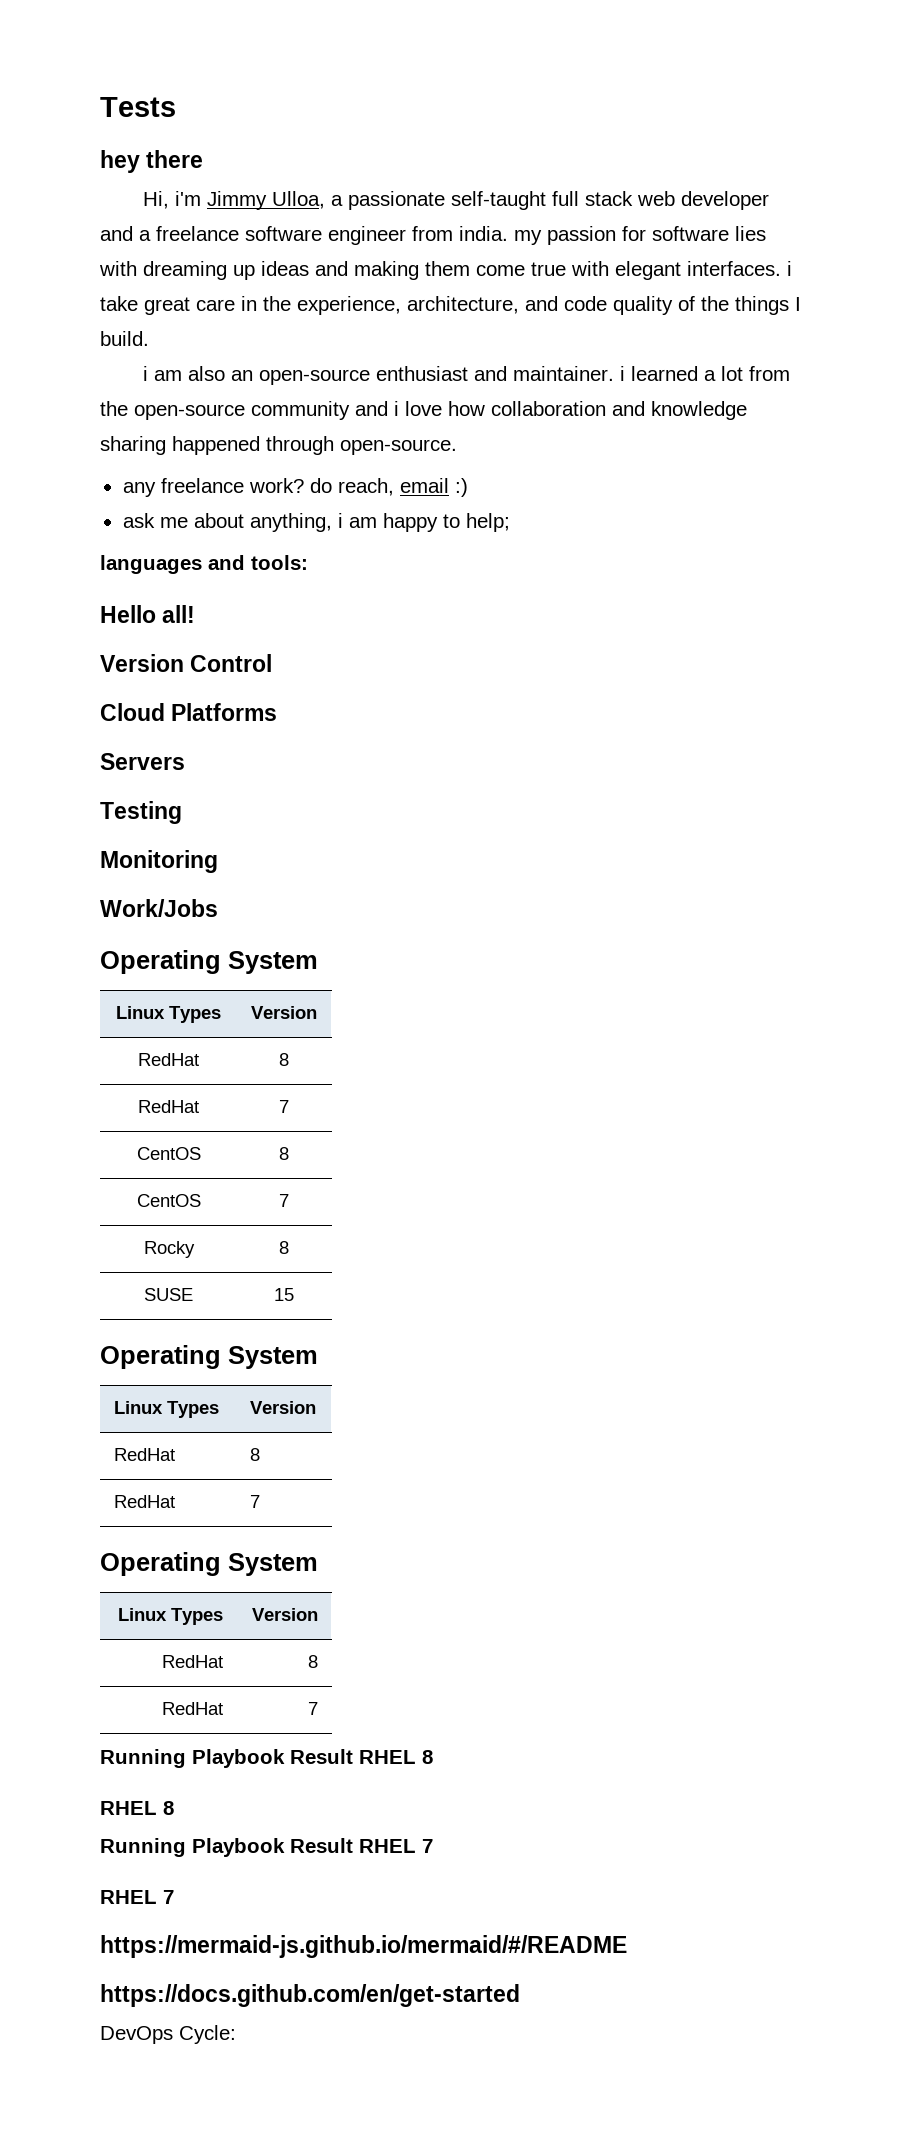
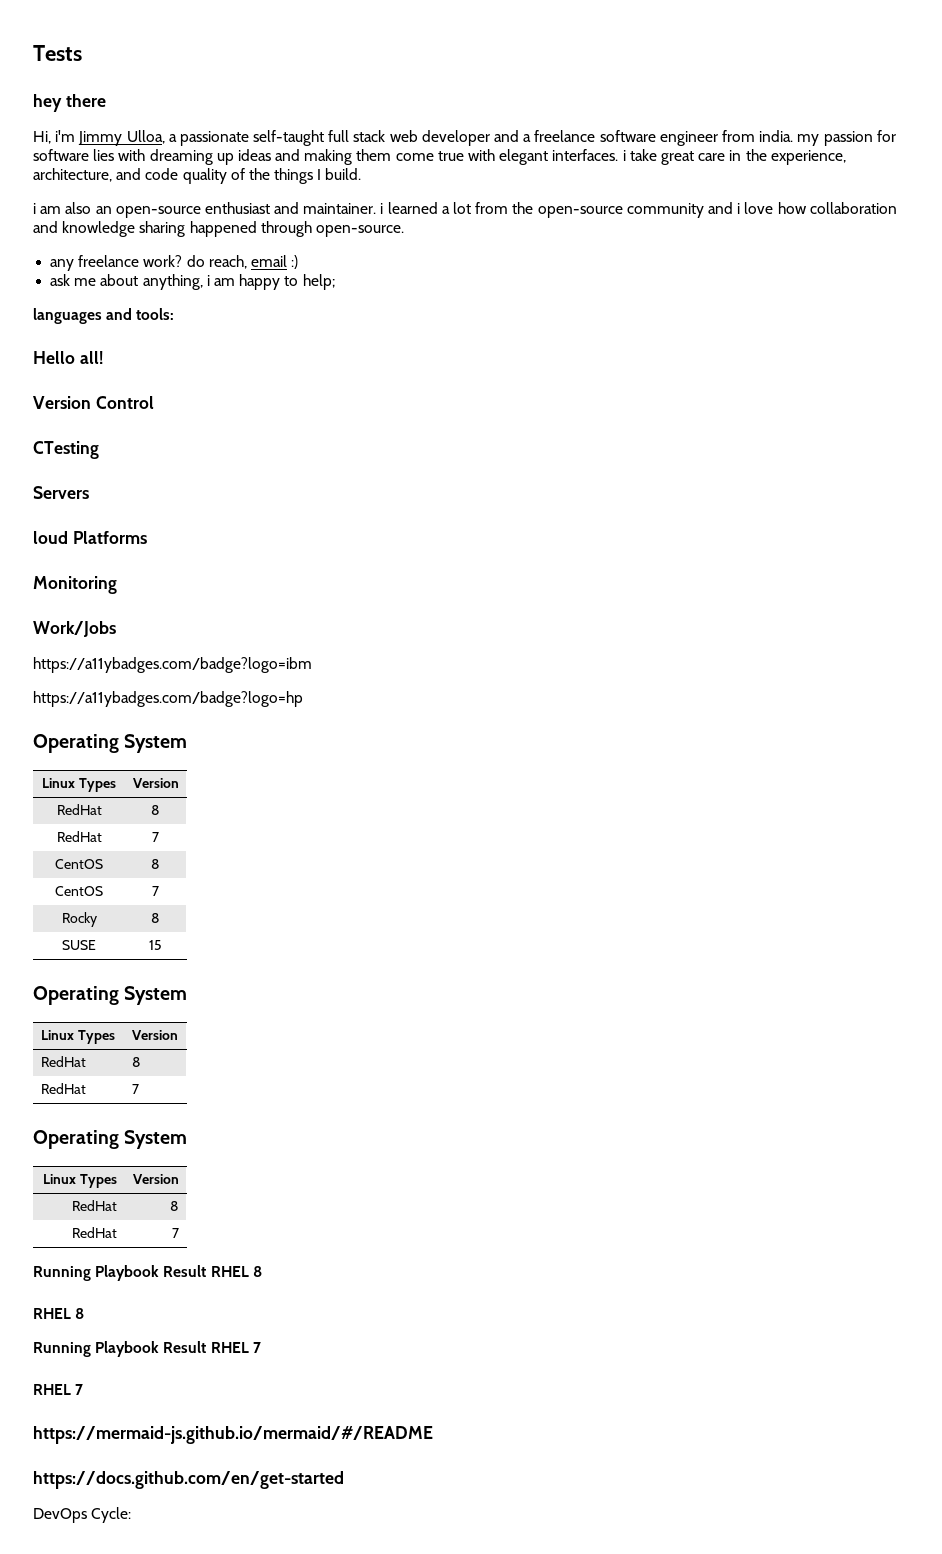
[100,703,278,721] Cloud Platforms -> [33,441,99,459] CTesting
[100,801,182,824] Testing -> [33,531,147,544] loud Platforms
(218, 908) none -> [33,657,312,673] [33,691,303,707] // https://a11ybadges.com/badge?logo=ibm // https://a11ybadges.com/badge?logo=hp

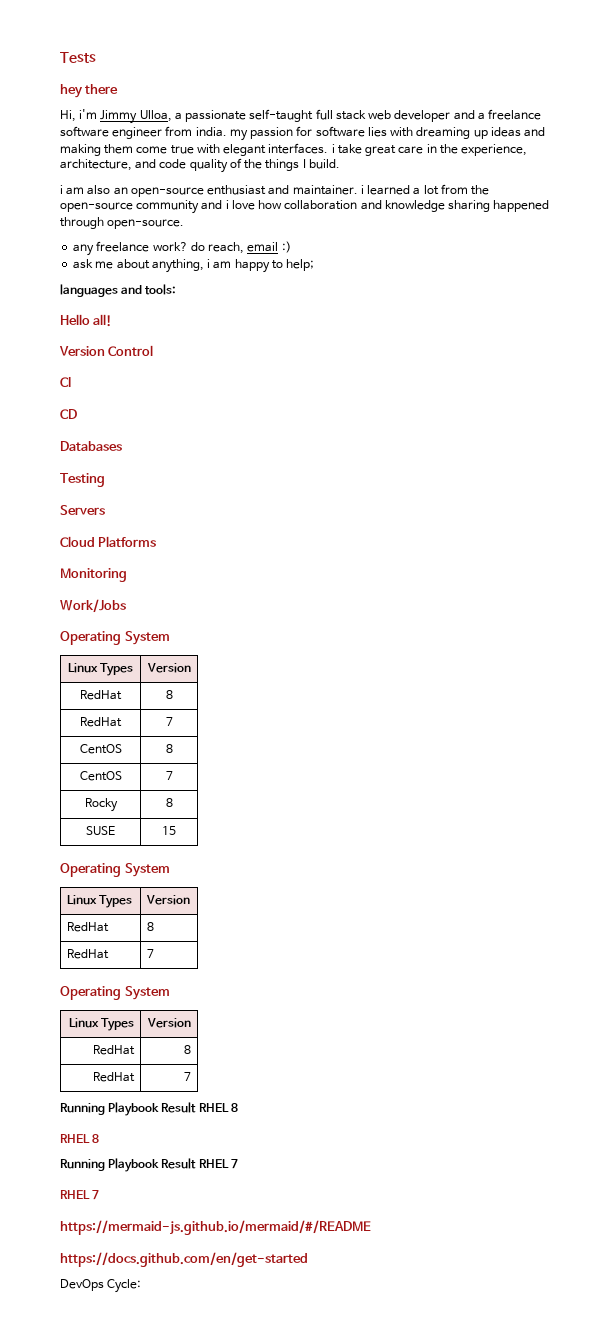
[33,441,99,459] CTesting -> [60,377,71,387] [60,409,77,419] [60,441,122,451] [60,473,105,487] CI // CD // Databases // Testing
[33,531,68,544] loud -> [60,536,95,547] Cloud
[33,657,312,673] [33,691,303,707] // https://a11ybadges.com/badge?logo=ibm // https://a11ybadges.com/badge?logo=hp -> (126, 606) none

